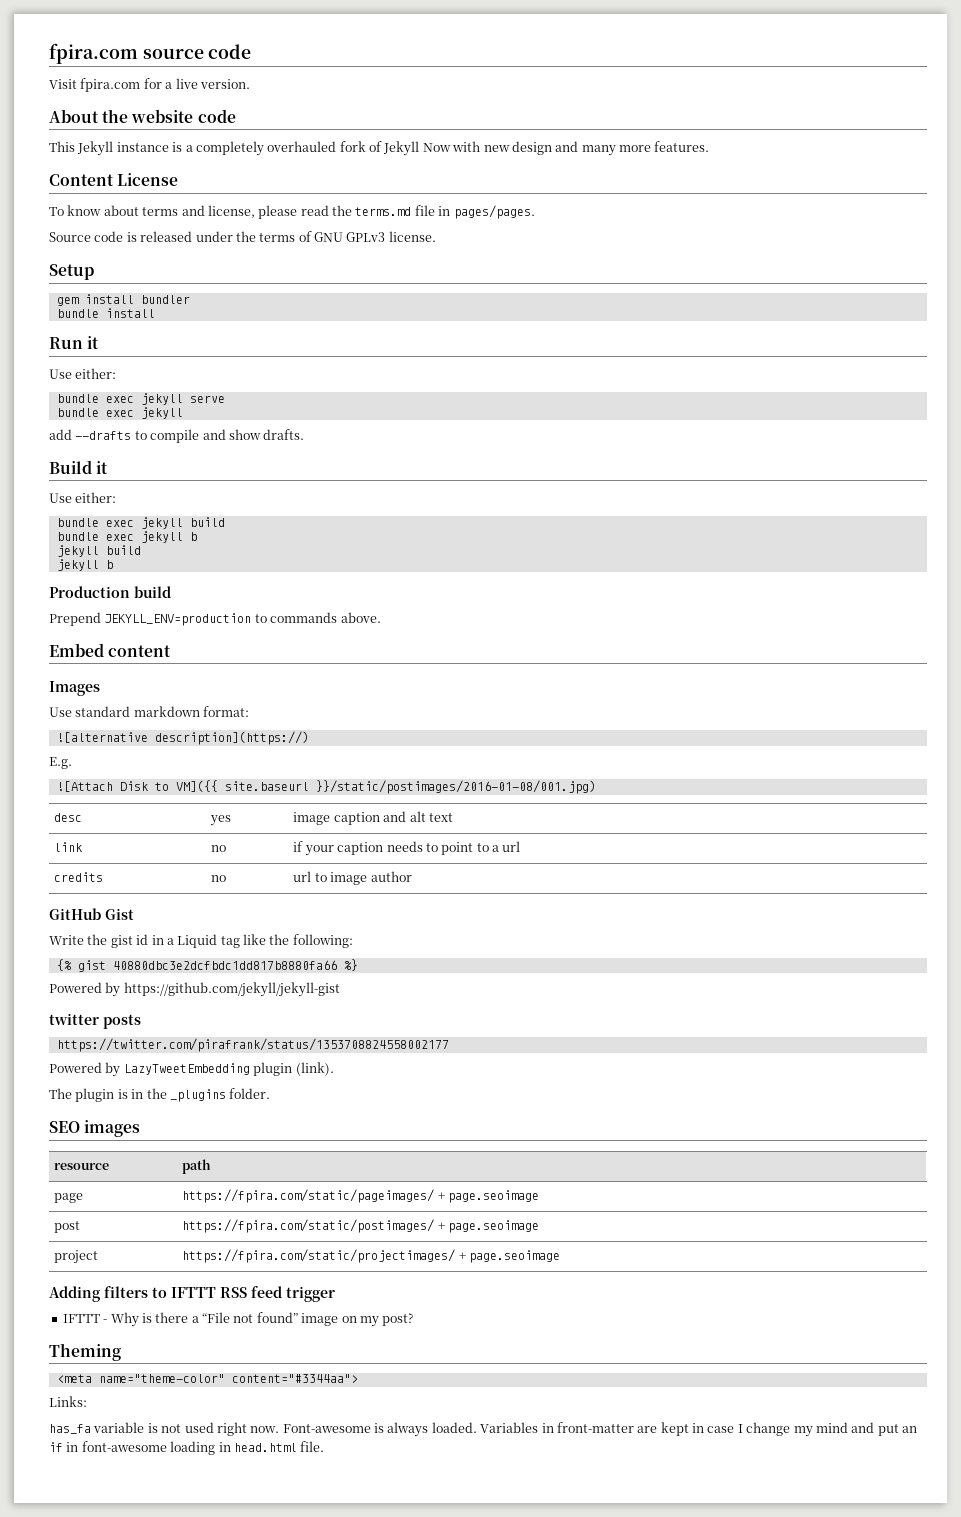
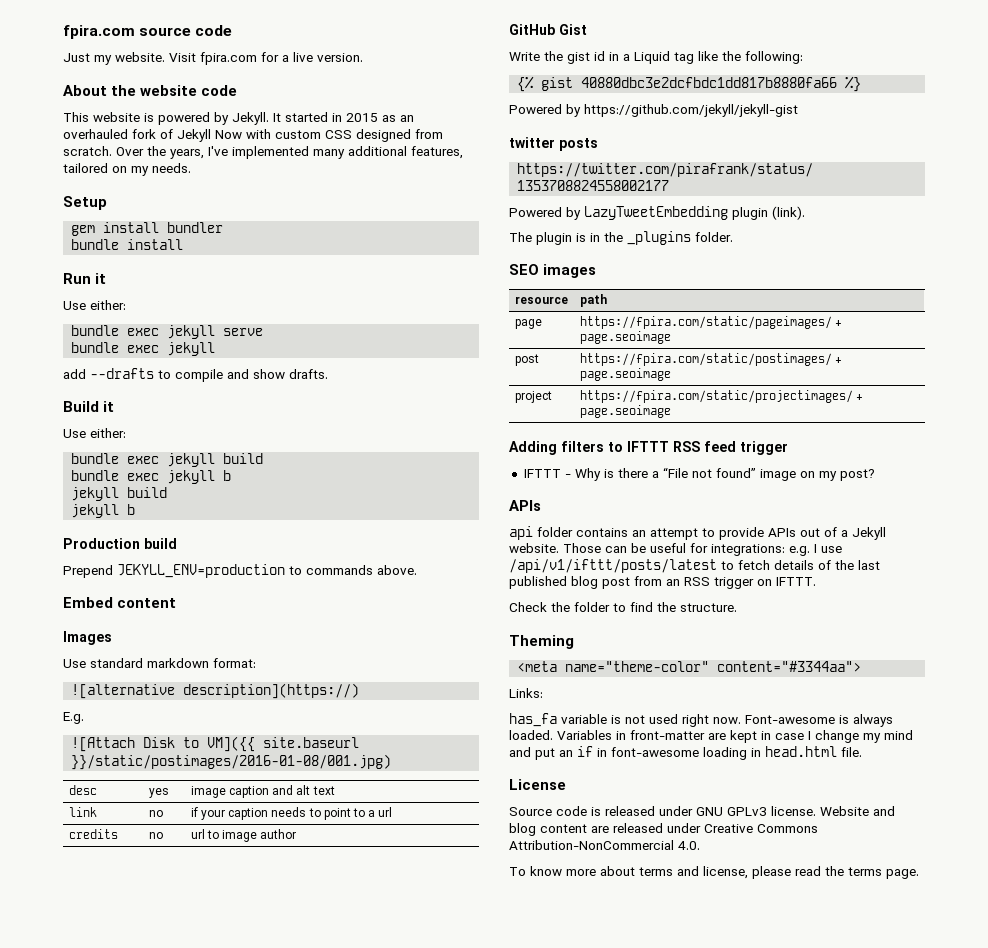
(252, 51) none -> [63,52,165,65] Just my website.
[77,141,264,156] Jekyll instance is a completely -> [93,112,414,125] website is powered by Jekyll. It started in 2015 as an
[483,141,710,156] [49,173,179,186] [49,205,535,219] [49,231,436,242] new design and many more features. // Content License // To know about terms and license, please read the terms.md file in pages/pages. // Source code is released under the terms of GNU GPLv3 license. -> [275,129,443,142] [63,146,463,159] [63,163,191,176] custom CSS designed from scratch. Over the years, I've implemented many additional features, tailored on my needs.
(414, 1319) none -> [509,500,541,511] [509,526,886,540] [509,543,842,556] [509,559,880,573] [509,576,816,589] [509,602,737,612] // APIs // api folder contains an attempt to provide APIs out of a Jekyll website. Those can be useful for integrations: e.g. I use /api/v1/ifttt/posts/latest to fetch details of the last published blog post from an RSS trigger on IFTTT. // Check the folder to find the structure.
(325, 1446) none -> [509,779,566,790] [509,806,895,816] [509,823,818,836] [509,840,700,850] [509,866,919,879] // License // Source code is released under GNU GPLv3 license. Website and blog content are released under Creative Commons Attribution-NonCommercial 4.0. // To know more about terms and license, please read the terms page.

